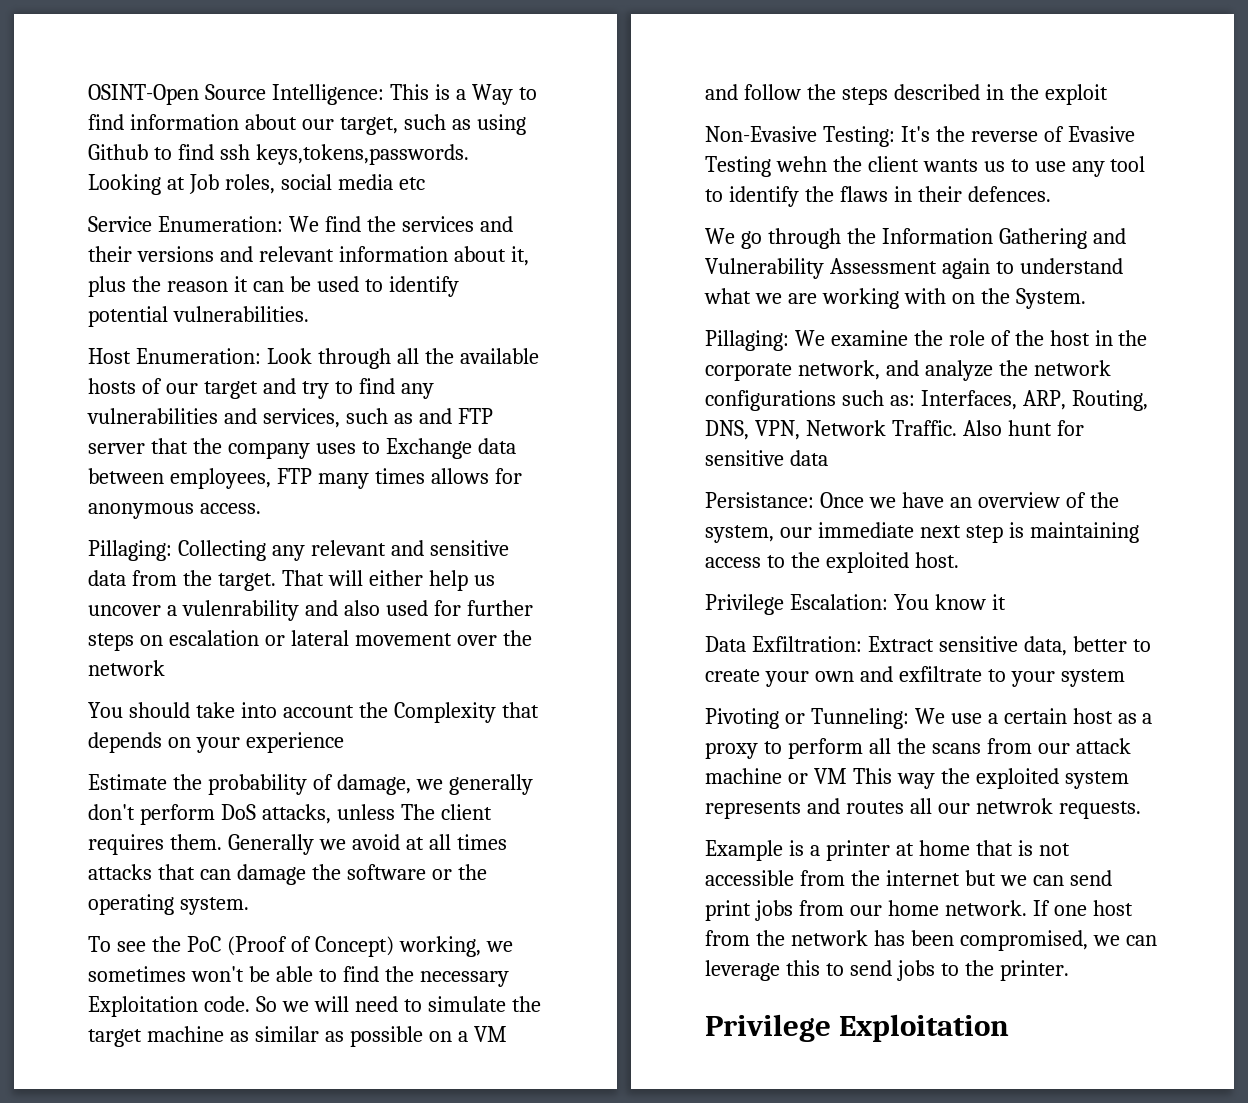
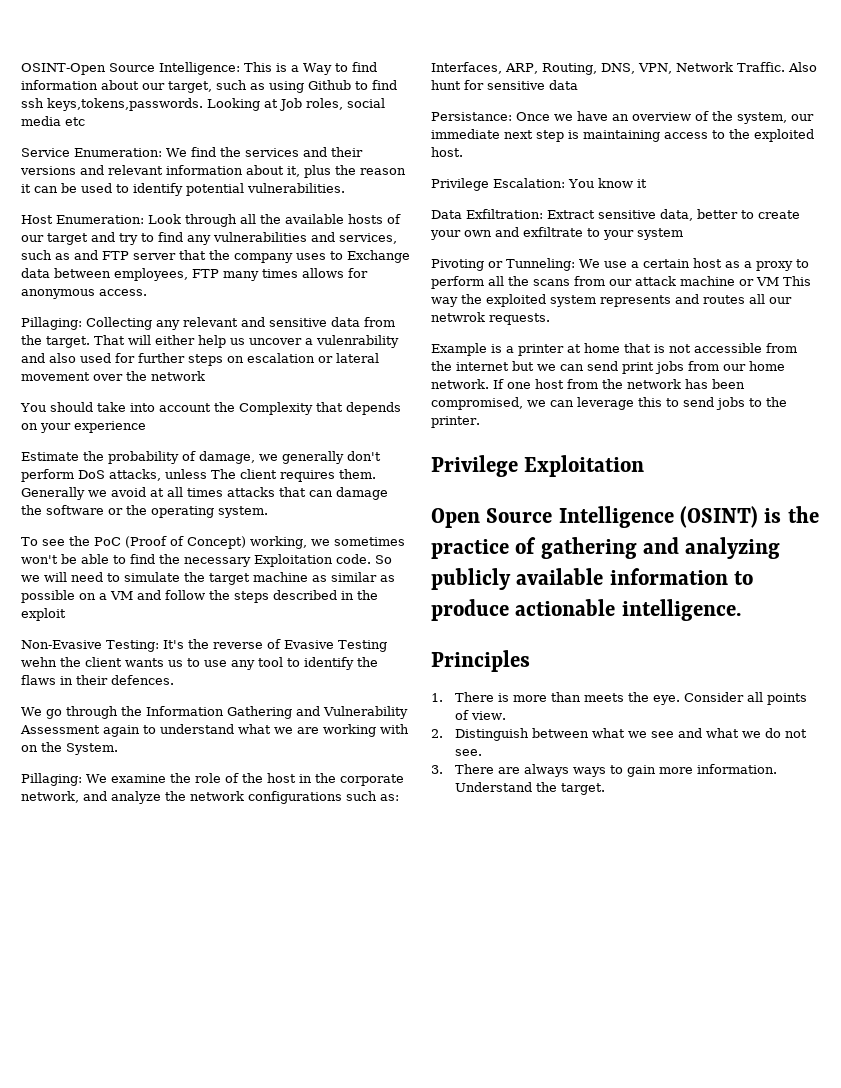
(1010, 1028) none -> [431,506,819,528] [431,537,781,559] [431,568,754,590] [431,599,741,621] [431,650,530,672] [431,692,808,705] [455,710,507,720] [431,728,808,741] [455,749,483,756] [431,764,778,777] [455,782,606,795] // Open Source Intelligence (OSINT) is the practice of gathering and analyzing publicly available information to produce actionable intelligence. // Principles // 1. There is more than meets the eye. Consider all points of view. // 2. Distinguish between what we see and what we do not see. // 3. There are always ways to gain more information. Understand the target.

